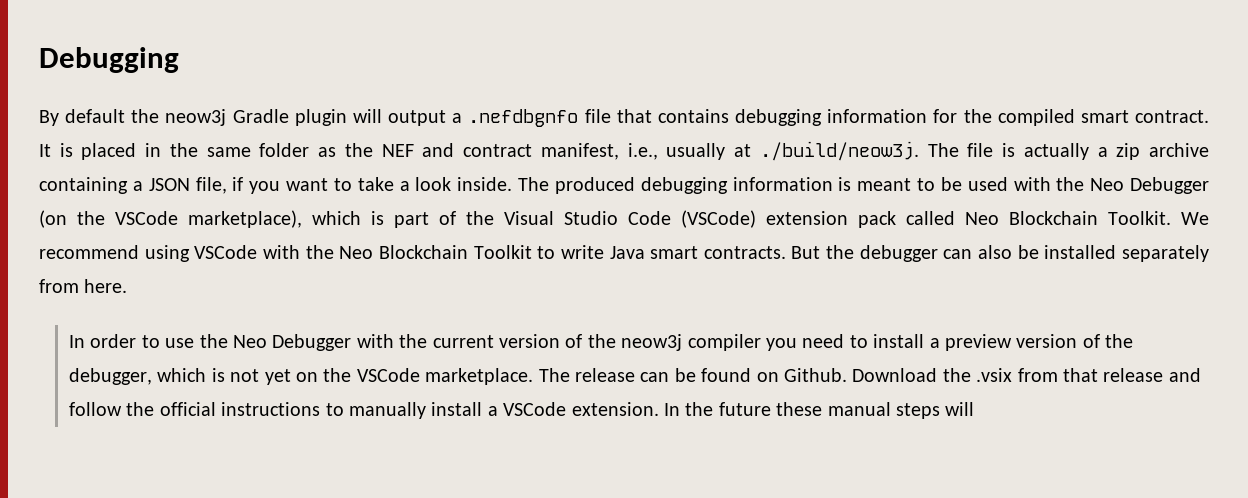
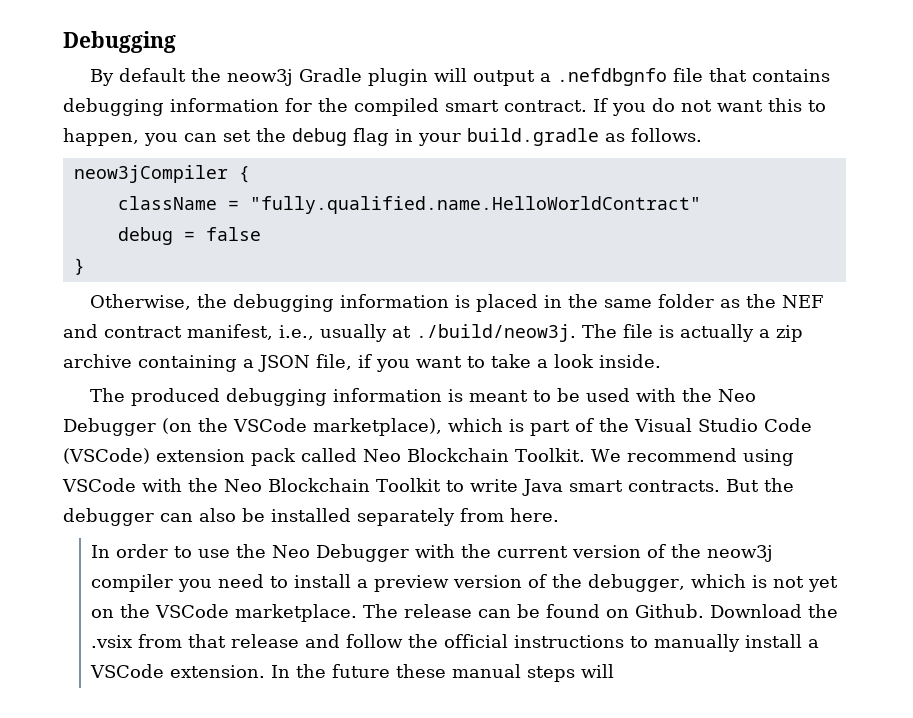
[39,144,51,157] It -> [593,98,826,116] [63,128,702,146] [73,165,250,183] [117,196,701,214] [117,227,261,245] [73,258,85,275] [89,294,449,312] If you do not want this to happen, you can set the debug flag in your build.gradle as follows. // neow3jCompiler { // className = "fully.qualified.name.HelloWorldContract" // debug = false // } // Otherwise, the debugging information
(513, 184) none -> (661, 361) //

